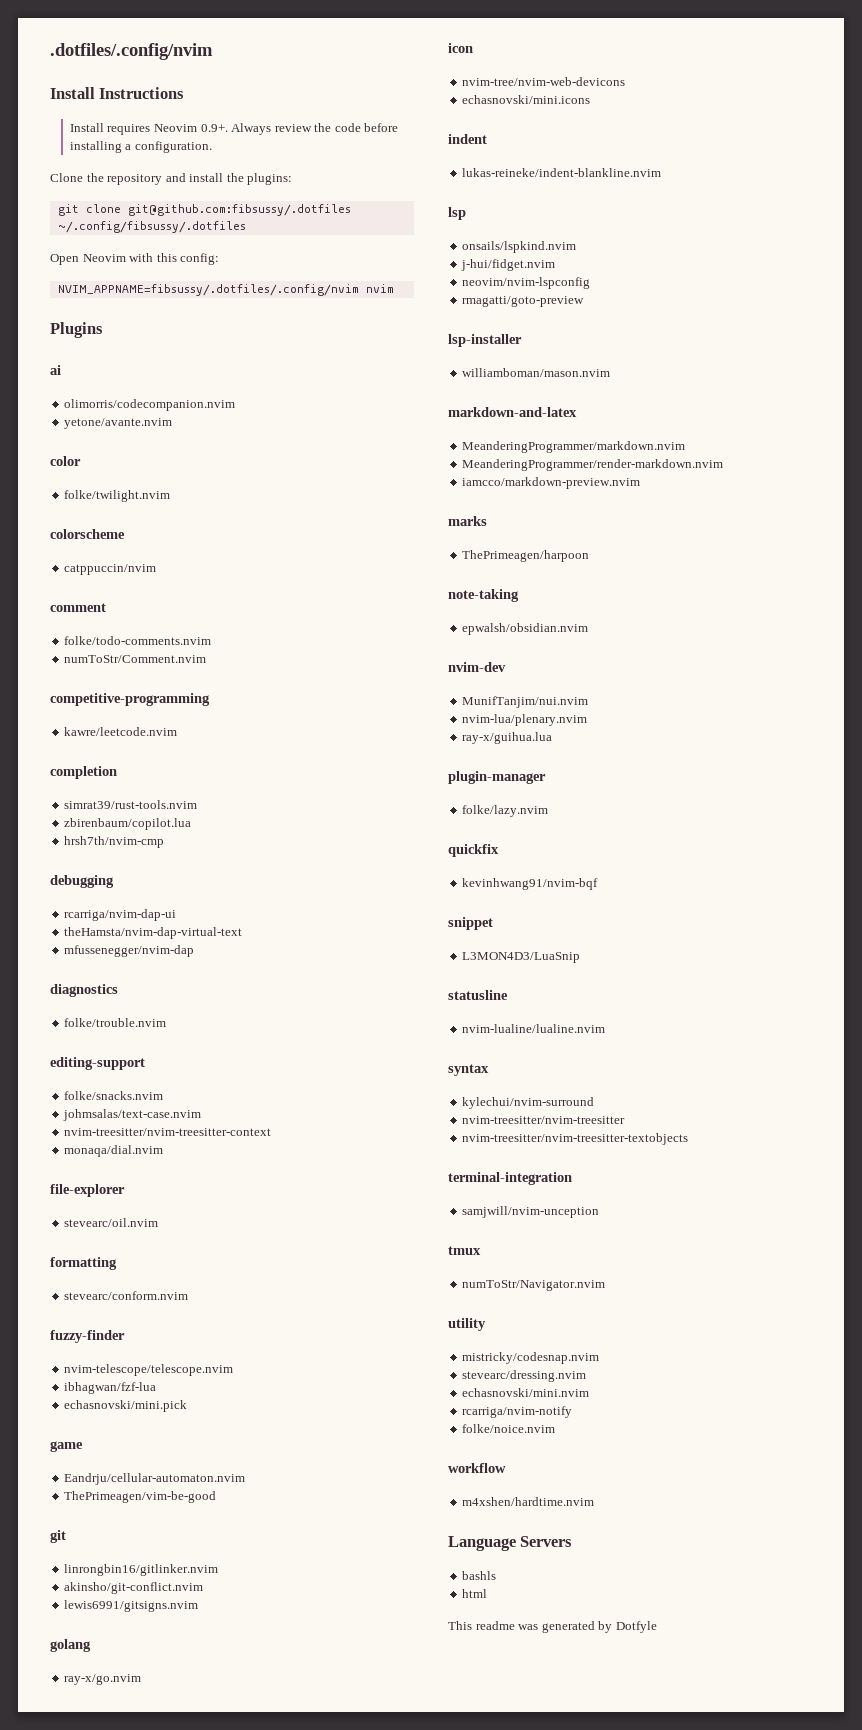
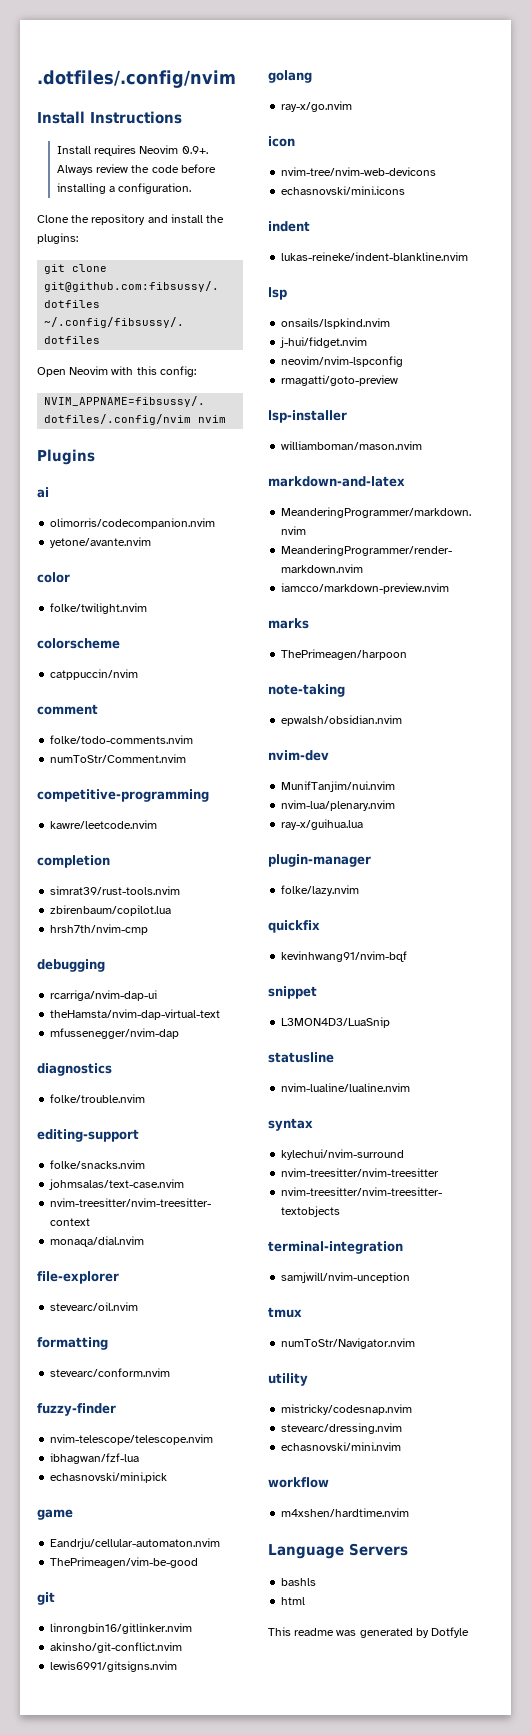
[462,1406,573,1418] [462,1424,556,1433] // rcarriga/nvim-notify // folke/noice.nvim -> (402, 1446) none

